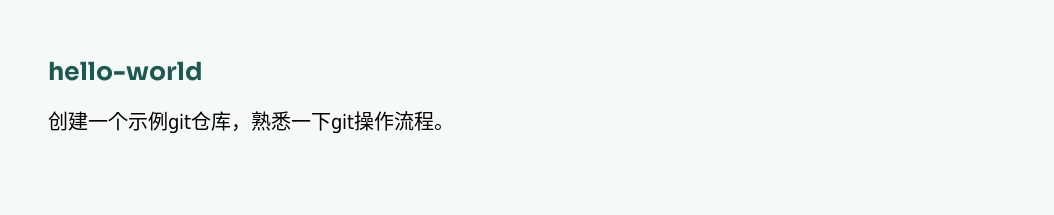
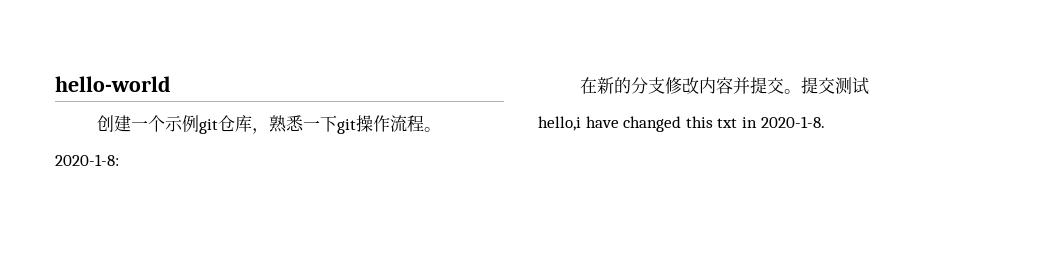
(454, 127) none -> [55,154,119,166] [580,77,870,95] [538,116,825,132] // 2020-1-8: // 在新的分支修改内容并提交。提交测试 // hello,i have changed this txt in 2020-1-8.

